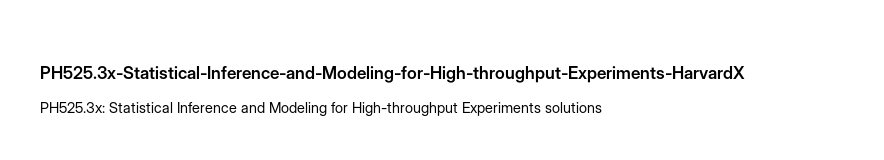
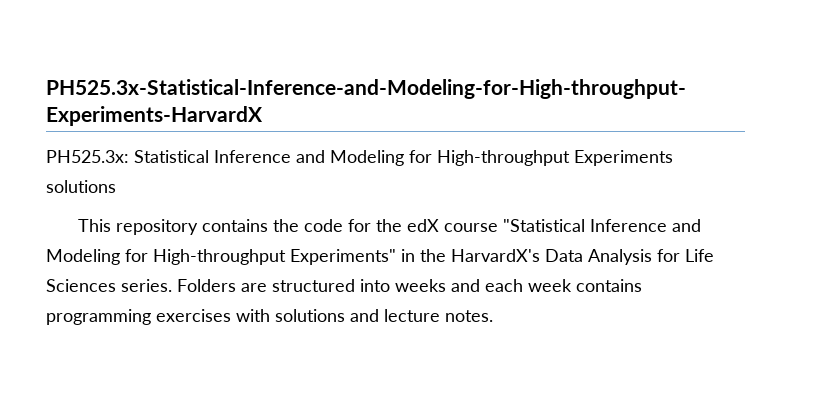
(602, 107) none -> [77,219,701,235] [46,249,714,265] [46,279,642,292] [46,309,493,325] // This repository contains the code for the edX course "Statistical Inference and Modeling for High-throughput Experiments" in the HarvardX's Data Analysis for Life Sciences series. Folders are structured into weeks and each week contains programming exercises with solutions and lecture notes.

